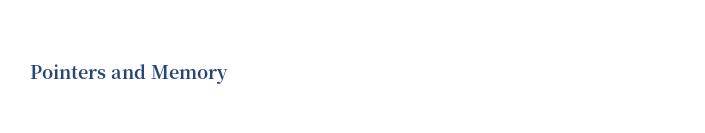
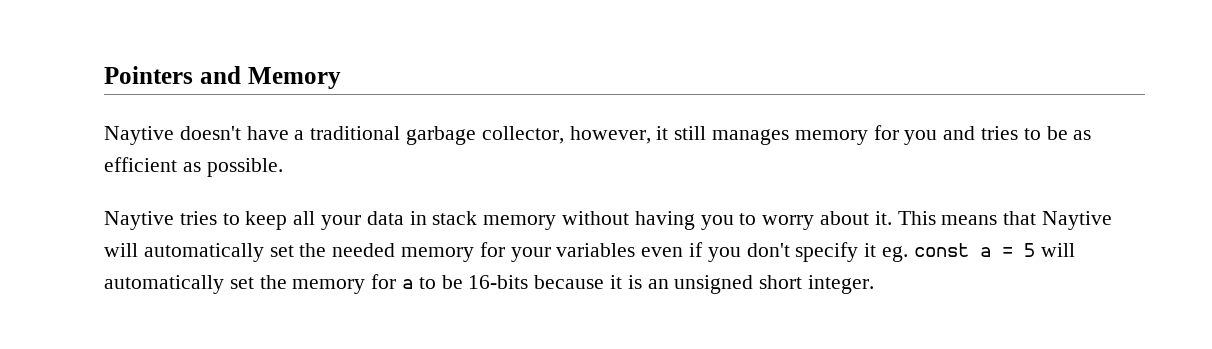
(228, 74) none -> [104,125,1092,145] [104,157,283,177] [104,211,1113,230] [104,242,1075,262] [104,274,875,294] // Naytive doesn't have a traditional garbage collector, however, it still manages memory for you and tries to be as efficient as possible. // Naytive tries to keep all your data in stack memory without having you to worry about it. This means that Naytive will automatically set the needed memory for your variables even if you don't specify it eg. const a = 5 will automatically set the memory for a to be 16-bits because it is an unsigned short integer.

